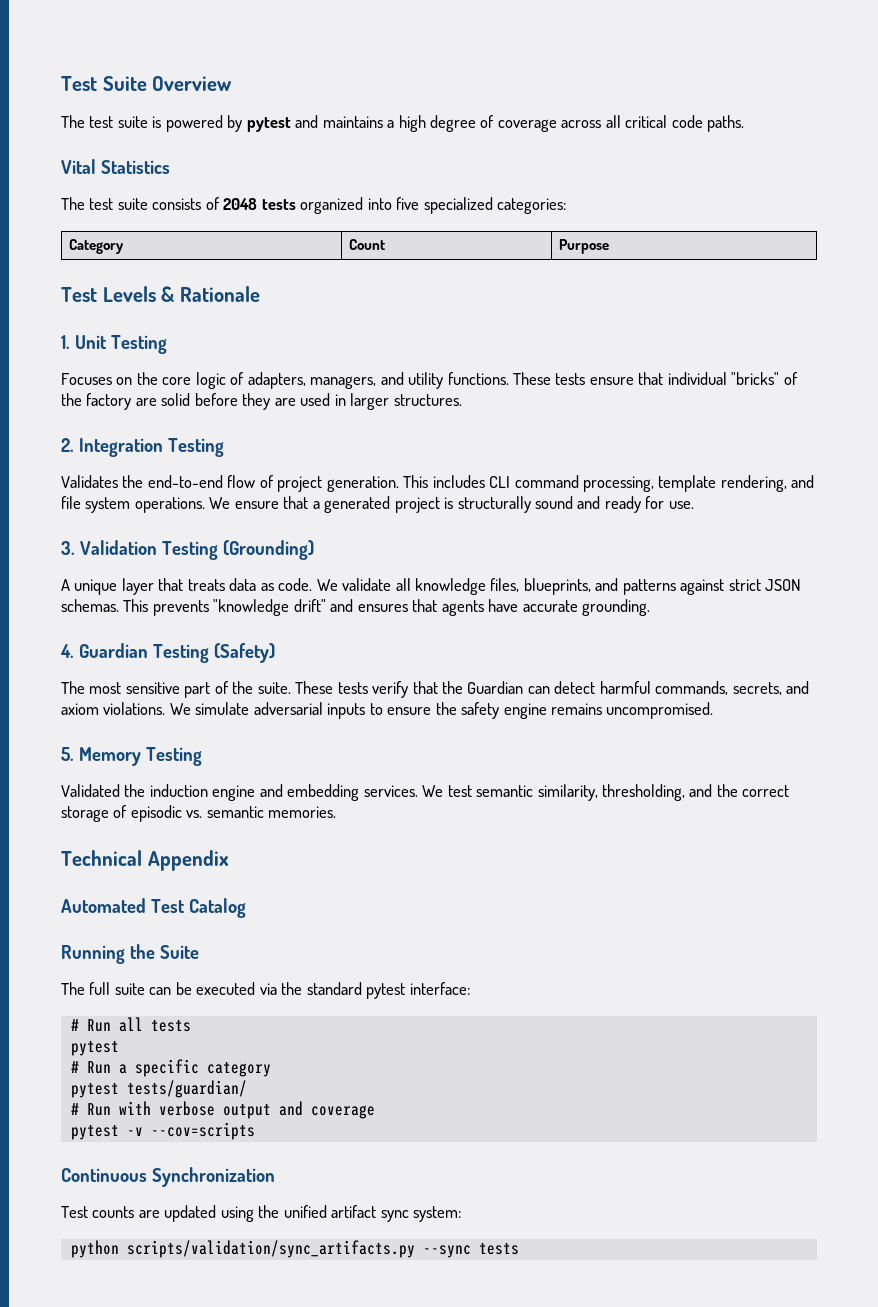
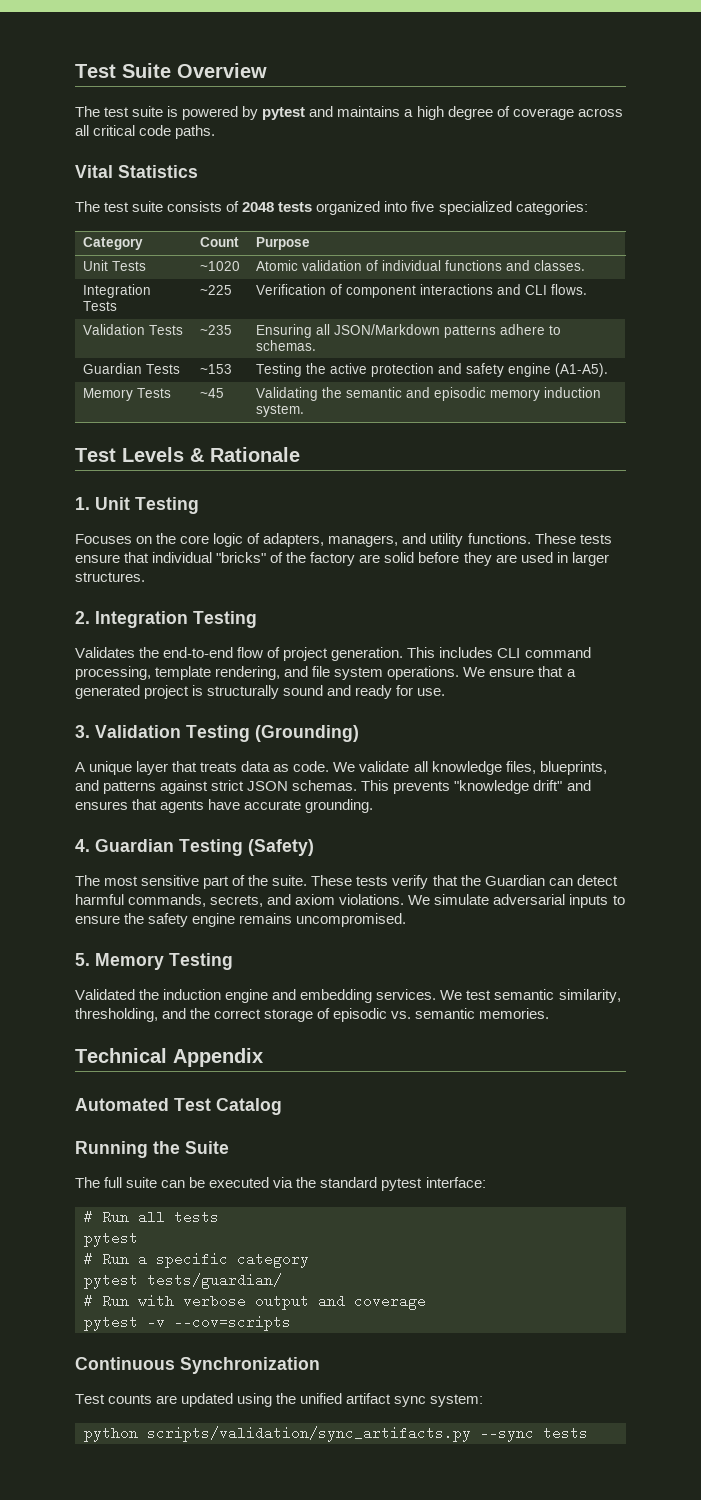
(610, 246) none -> [82,260,146,271] [199,261,240,271] [255,260,585,271] [82,284,151,298] [82,301,117,311] [199,285,232,295] [255,284,587,298] [82,324,183,335] [199,325,232,335] [255,324,561,338] [255,340,316,351] [82,363,180,374] [199,364,232,374] [255,363,608,377] [82,388,171,401] [199,388,224,398] [255,387,601,401] [255,404,304,417] // Unit Tests | ~1020 | Atomic validation of individual functions and classes. // Integration Tests | ~225 | Verification of component interactions and CLI flows. // Validation Tests | ~235 | Ensuring all JSON/Markdown patterns adhere to schemas. // Guardian Tests | ~153 | Testing the active protection and safety engine (A1-A5). // Memory Tests | ~45 | Validating the semantic and episodic memory induction system.

